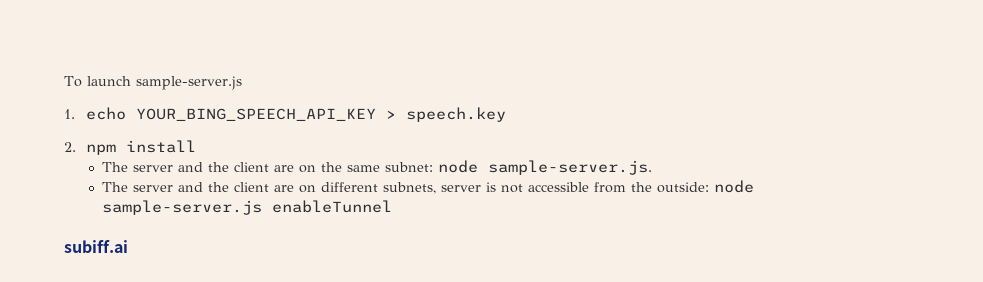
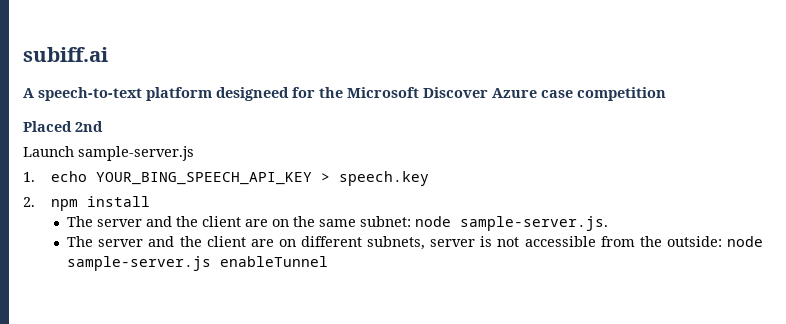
[64,76,131,87] To launch -> [23,47,108,62] [23,87,666,101] [23,121,103,132] [23,146,74,157] subiff.ai // A speech-to-text platform designeed for the Microsoft Discover Azure case competition // Placed 2nd // Launch
[64,240,128,253] // subiff.ai -> (329, 261) none

